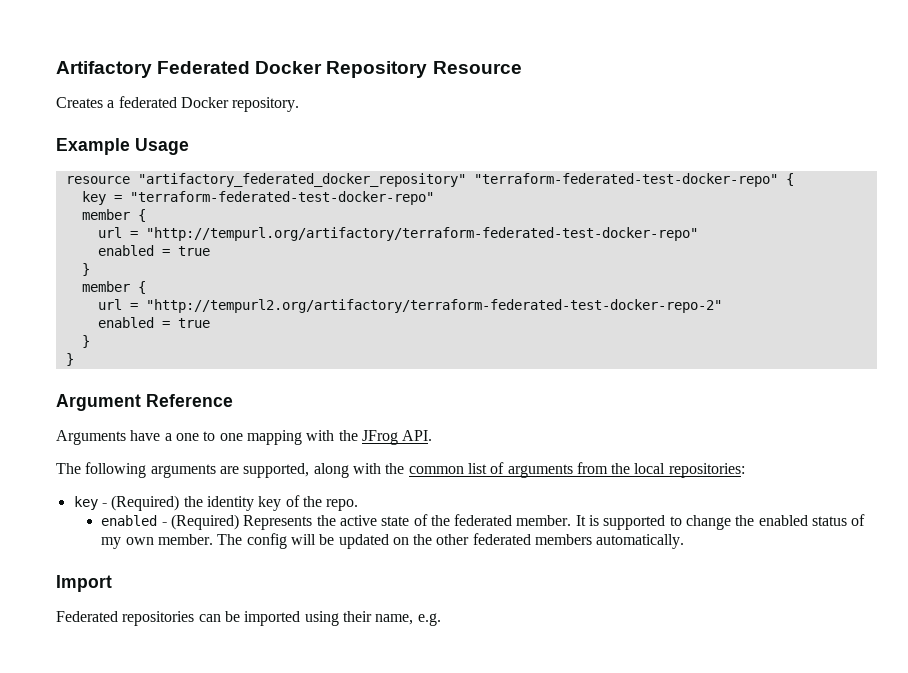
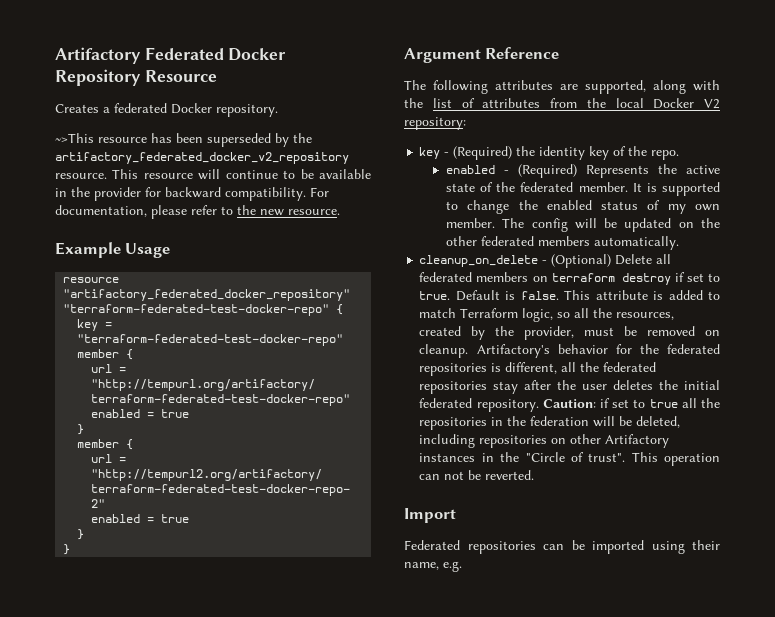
(300, 104) none -> [55,133,312,147] [55,152,349,164] [55,169,371,180] [55,187,329,201] [55,205,340,219] // ~>This resource has been superseded by the artifactory_federated_docker_v2_repository resource. This resource will continue to be available in the provider for backward compatibility. For documentation, please refer to the new resource.
[56,430,433,445] // Arguments have a one to one mapping with the JFrog API. -> (560, 53) none
[150,464,216,478] arguments -> [495,80,553,90] attributes
[408,466,464,474] common -> (423, 103) none
[507,464,573,478] arguments -> [482,98,541,108] attributes
[668,463,745,478] repositories: -> [653,98,720,109] [404,117,466,130] Docker V2 repository:
(685, 541) none -> [419,254,672,268] [419,272,720,285] [419,290,720,301] [419,308,675,322] [419,326,720,340] [419,344,720,358] [419,362,657,376] [419,380,720,394] [419,398,720,412] [419,416,681,430] [419,434,670,448] [419,452,720,466] [419,470,535,480] // cleanup_on_delete - (Optional) Delete all federated members on terraform destroy if set to true. Default is false. This attribute is added to match Terraform logic, so all the resources, created by the provider, must be removed on cleanup. Artifactory's behavior for the federated repositories is different, all the federated repositories stay after the user deletes the initial federated repository. Caution: if set to true all the repositories in the federation will be deleted, including repositories on other Artifactory instances in the "Circle of trust". This operation can not be reverted.

